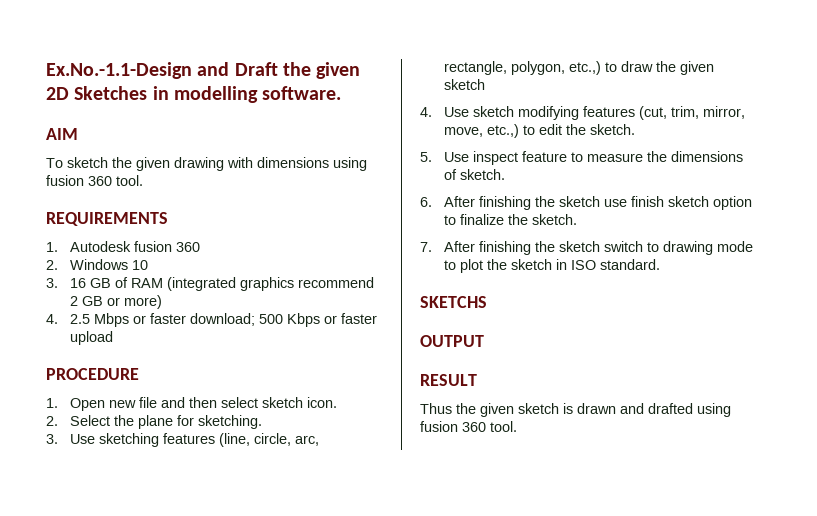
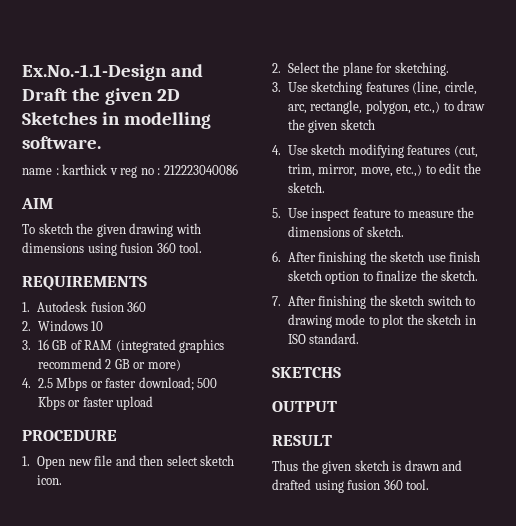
(342, 93) none -> [22,164,238,178] // name : karthick v reg no : 212223040086

